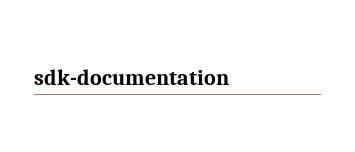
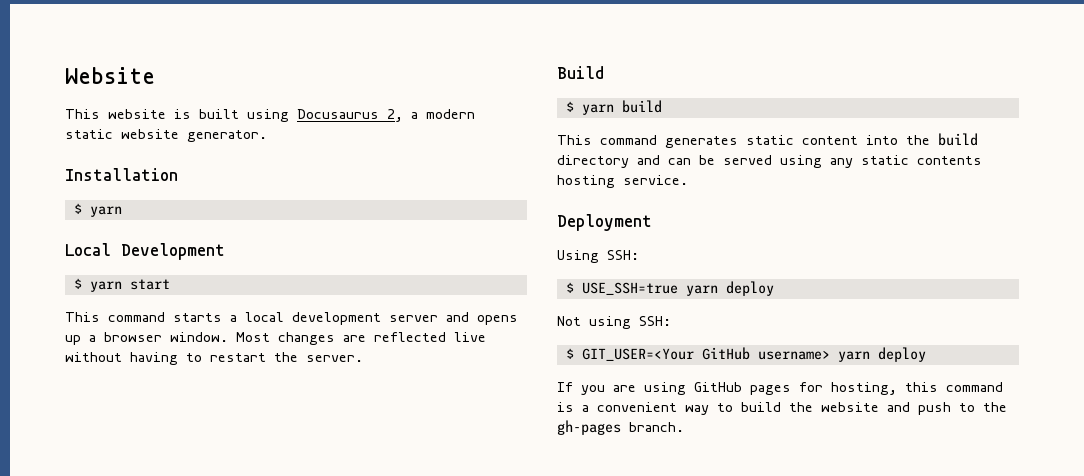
[34,69,229,85] sdk-documentation -> [65,67,155,84] [65,109,475,122] [65,129,267,142] [65,168,178,181] [73,203,122,217] [65,243,225,260] [73,278,170,292] [65,312,518,325] [65,332,486,345] [65,352,363,365] [557,66,604,79] [565,100,662,115] [557,133,978,148] [557,155,982,168] [557,175,688,188] [557,214,652,231] [557,250,639,263] [565,281,774,296] [557,316,671,329] [565,347,926,362] [557,382,1003,395] [557,402,1007,415] [557,420,684,435] Website // This website is built using Docusaurus 2, a modern static website generator. // Installation // $ yarn // Local Development // $ yarn start // This command starts a local development server and opens up a browser window. Most changes are reflected live without having to restart the server. // Build // $ yarn build // This command generates static content into the build directory and can be served using any static contents hosting service. // Deployment // Using SSH: // $ USE_SSH=true yarn deploy // Not using SSH: // $ GIT_USER=<Your GitHub username> yarn deploy // If you are using GitHub pages for hosting, this command is a convenient way to build the website and push to the gh-pages branch.

